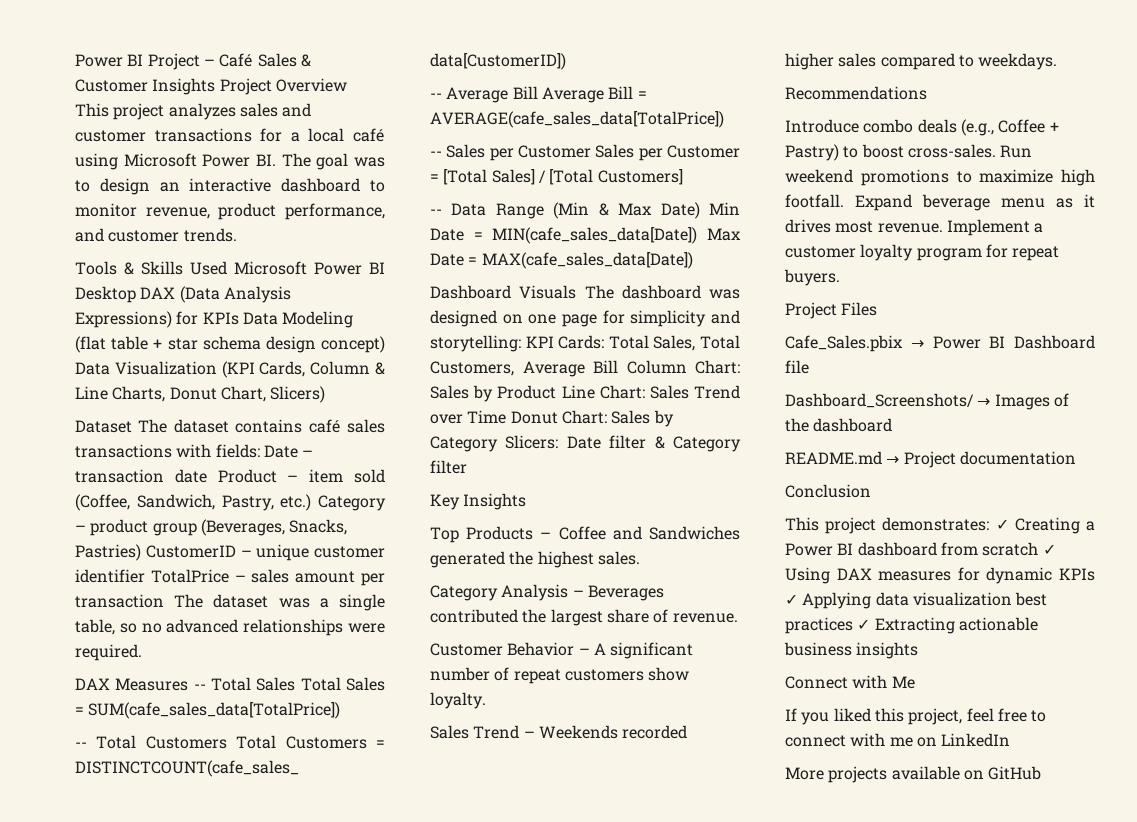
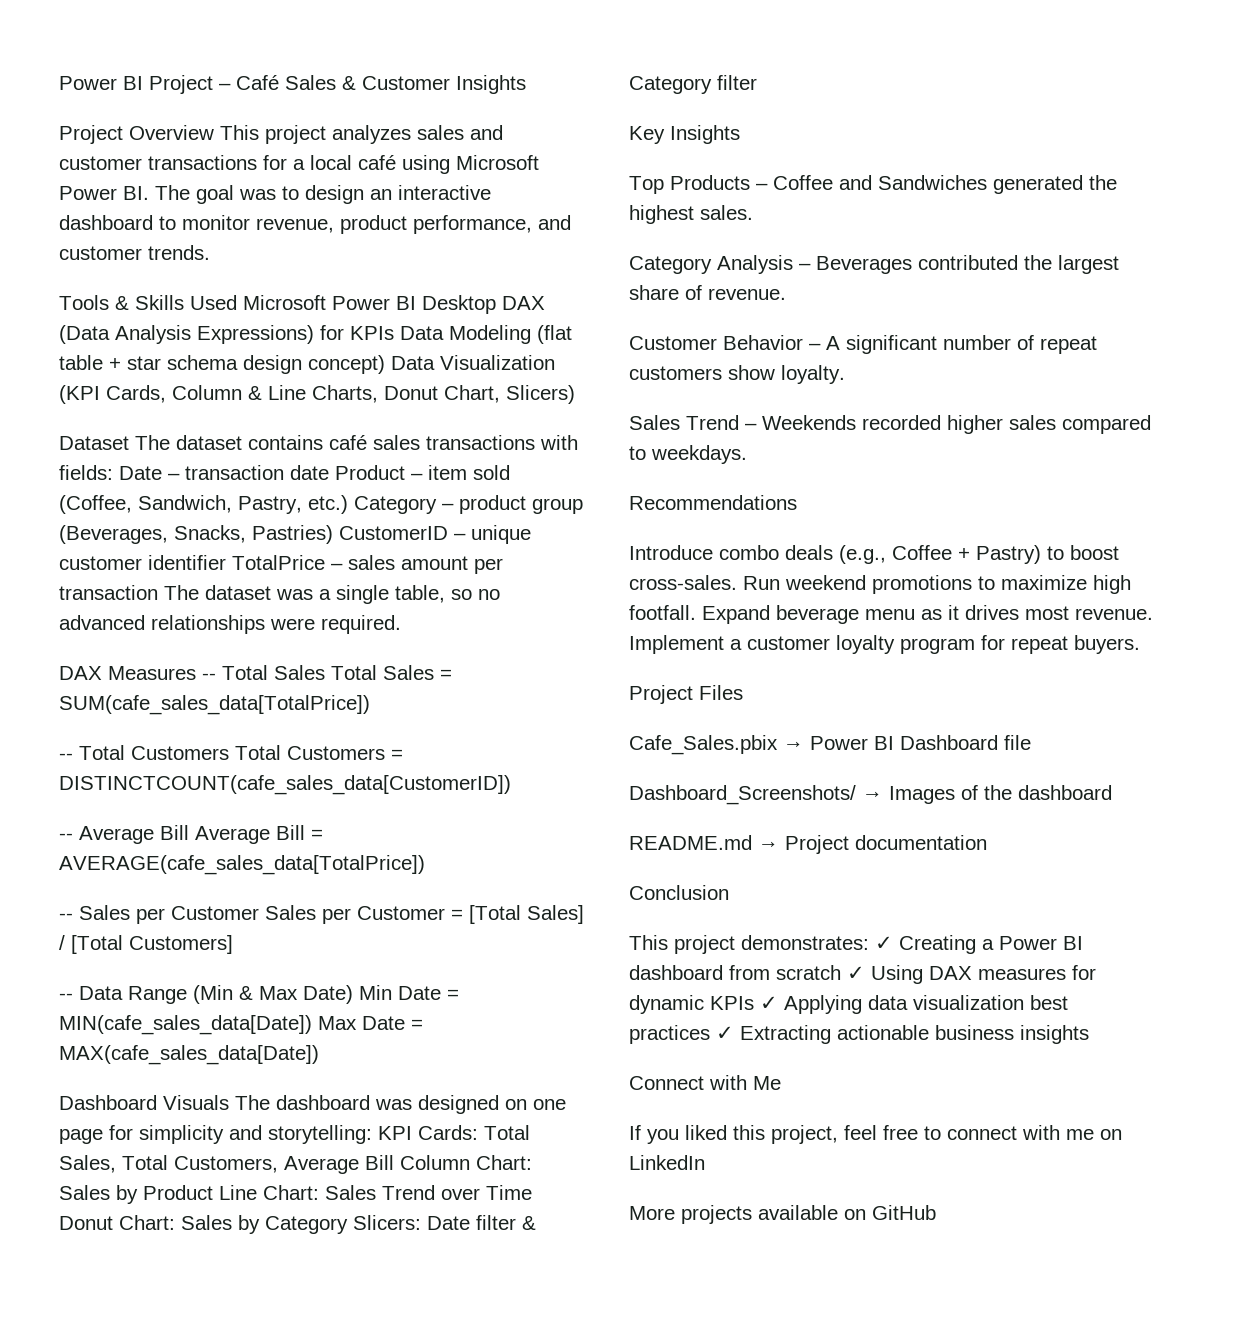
(216, 86) none -> (526, 84) //

